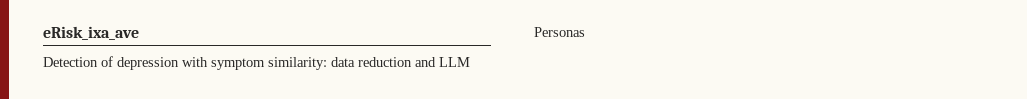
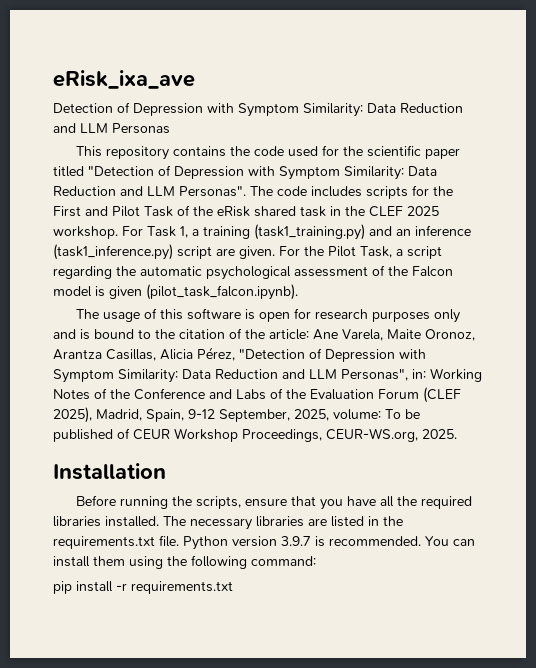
[117,57,470,70] [534,27,585,37] depression with symptom similarity: data reduction and LLM Personas -> [133,103,463,117] [53,123,170,134] [75,145,460,160] [53,165,437,180] [53,185,453,199] [53,205,439,217] [53,224,471,240] [53,244,442,260] [53,265,453,280] [53,284,298,300] [75,308,460,323] [53,328,475,341] [53,347,426,362] [53,368,482,383] [53,387,461,403] [53,407,420,423] [53,428,457,442] [53,463,166,480] [75,495,472,510] [53,516,403,530] [53,535,475,550] [53,555,316,569] [53,581,233,594] Depression with Symptom Similarity: Data Reduction and LLM Personas // This repository contains the code used for the scientific paper titled "Detection of Depression with Symptom Similarity: Data Reduction and LLM Personas". The code includes scripts for the First and Pilot Task of the eRisk shared task in the CLEF 2025 workshop. For Task 1, a training (task1_training.py) and an inference (task1_inference.py) script are given. For the Pilot Task, a script regarding the automatic psychological assessment of the Falcon model is given (pilot_task_falcon.ipynb). // The usage of this software is open for research purposes only and is bound to the citation of the article: Ane Varela, Maite Oronoz, Arantza Casillas, Alicia Pérez, "Detection of Depression with Symptom Similarity: Data Reduction and LLM Personas", in: Working Notes of the Conference and Labs of the Evaluation Forum (CLEF 2025), Madrid, Spain, 9-12 September, 2025, volume: To be published of CEUR Workshop Proceedings, CEUR-WS.org, 2025. // Installation // Before running the scripts, ensure that you have all the required libraries installed. The necessary libraries are listed in the requirements.txt file. Python version 3.9.7 is recommended. You can install them using the following command: // pip install -r requirements.txt

